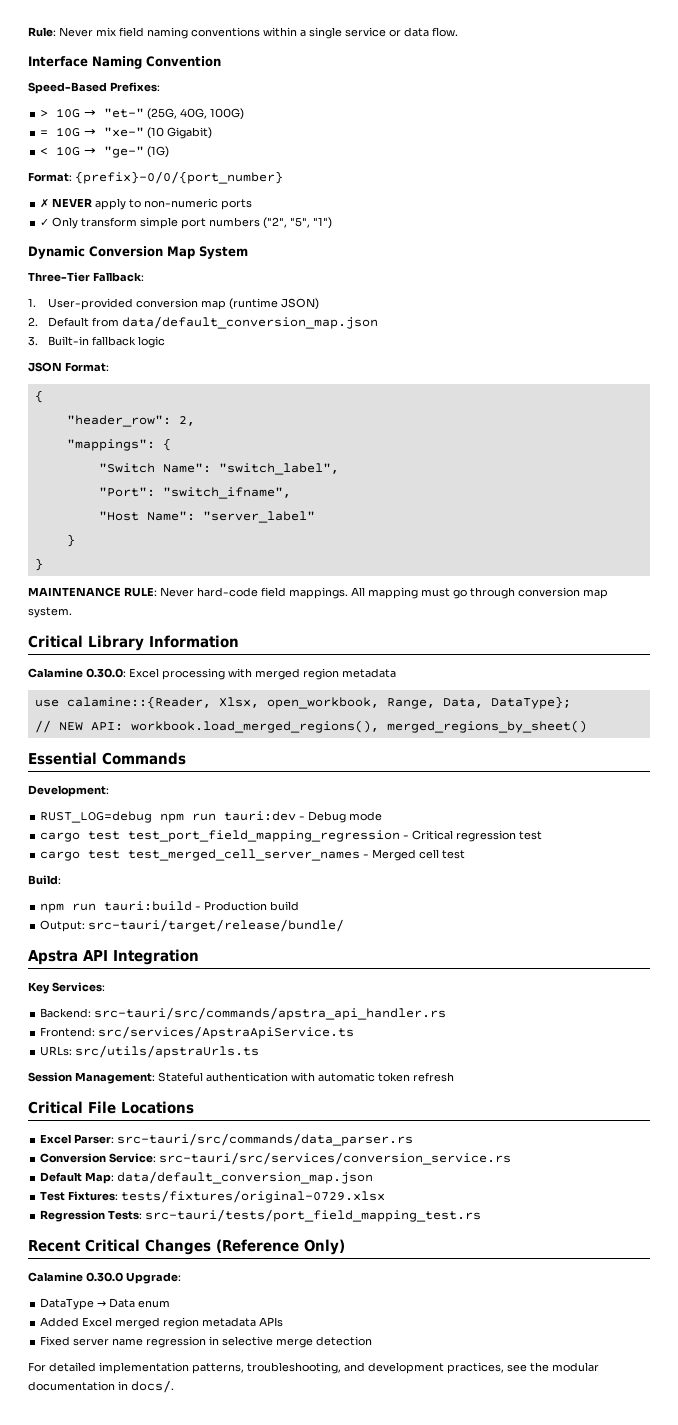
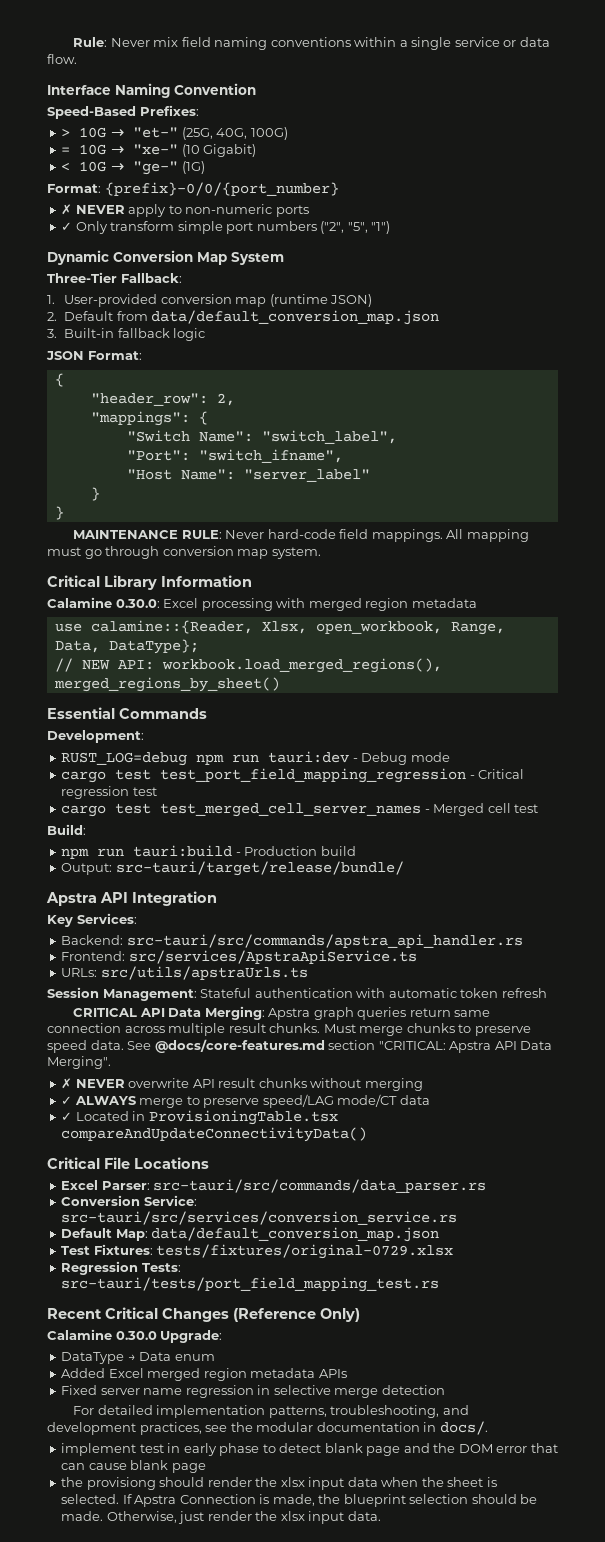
(454, 1077) none -> [73,1006,491,1020] [47,1023,531,1036] [47,1039,553,1053] [47,1056,111,1069] [61,1078,423,1091] [61,1094,430,1108] [61,1110,338,1125] [61,1127,368,1142] // CRITICAL API Data Merging: Apstra graph queries return same connection across multiple result chunks. Must merge chunks to preserve speed data. See @docs/core-features.md section "CRITICAL: Apstra API Data Merging". // ✗ NEVER overwrite API result chunks without merging // ✓ ALWAYS merge to preserve speed/LAG mode/CT data // ✓ Located in ProvisioningTable.tsx compareAndUpdateConnectivityData()
(174, 1386) none -> [61,1443,558,1456] [61,1460,206,1473] [61,1477,497,1490] [61,1494,538,1507] [61,1511,381,1524] // implement test in early phase to detect blank page and the DOM error that can cause blank page // the provisiong should render the xlsx input data when the sheet is selected. If Apstra Connection is made, the blueprint selection should be made. Otherwise, just render the xlsx input data.

